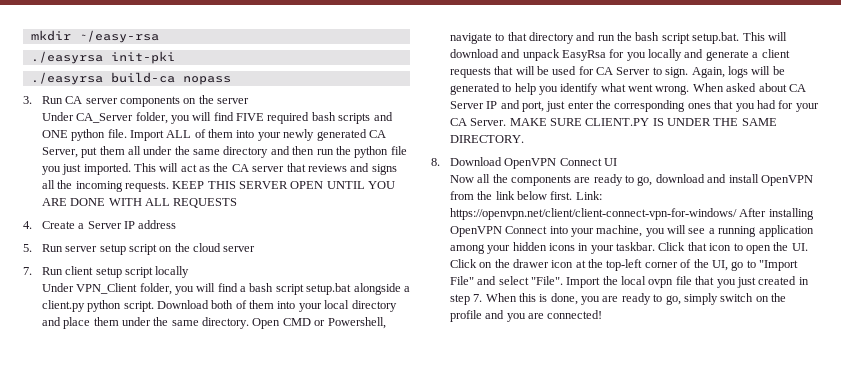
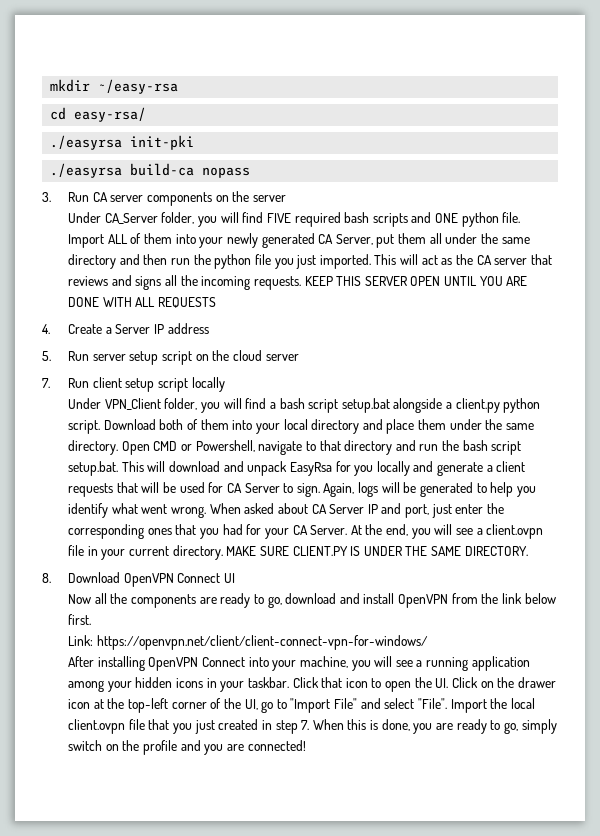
(159, 36) none -> [50,107,147,122] // cd easy-rsa/
(507, 122) none -> [350,524,544,539] [67,545,223,560] At the end, you will see a client.ovpn file in your current directory.
(573, 195) none -> (91, 619) //
(737, 214) none -> (428, 642) //
[648,279,674,288] ovpn -> [67,719,125,734] client.ovpn

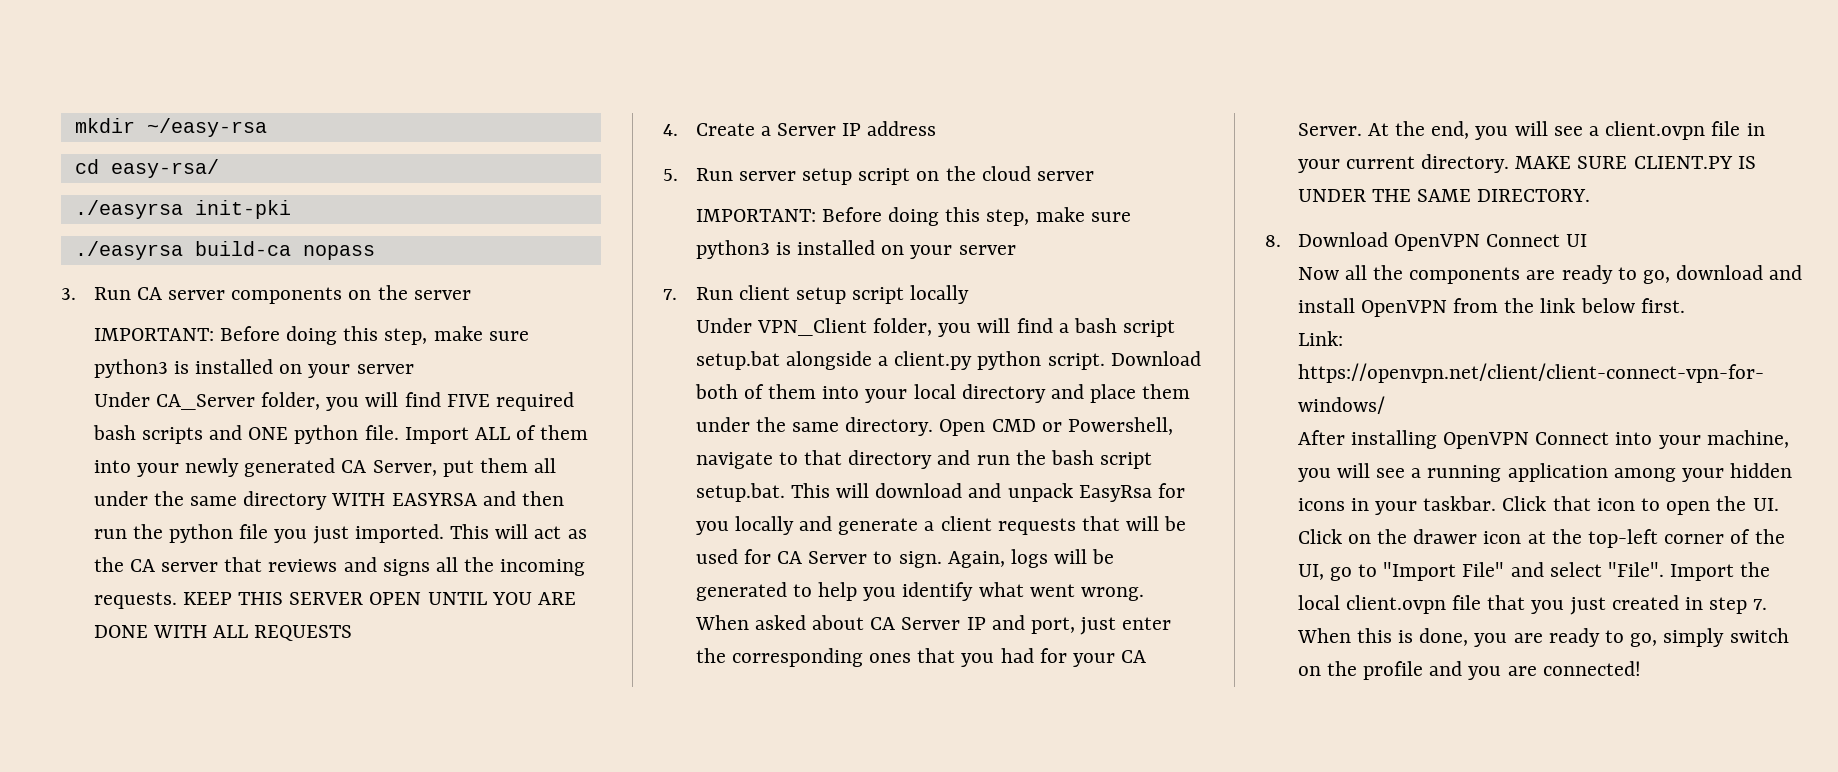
(286, 198) none -> [93,326,529,345] [93,359,414,378] // IMPORTANT: Before doing this step, make sure python3 is installed on your server
(116, 261) none -> [331,493,477,506] WITH EASYRSA
(299, 357) none -> [695,207,1131,226] [695,240,1016,259] // IMPORTANT: Before doing this step, make sure python3 is installed on your server

